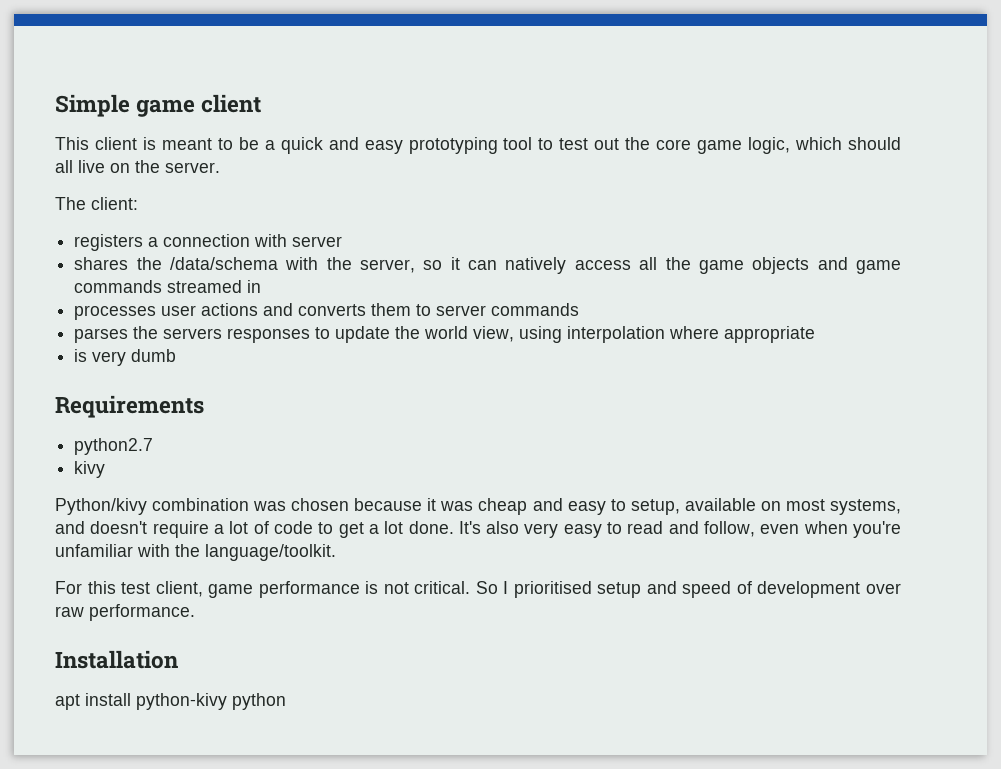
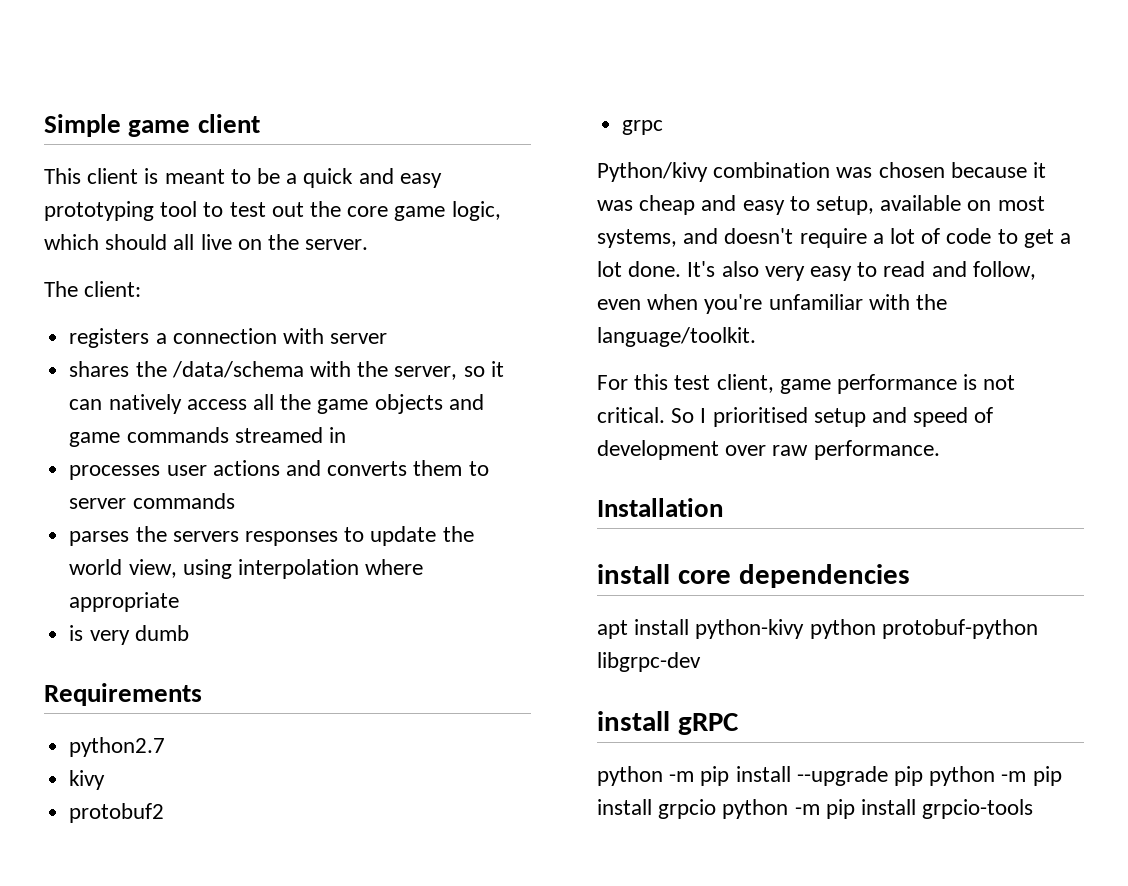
(106, 469) none -> [69,803,165,823] [622,120,664,135] // protobuf2 // grpc
(178, 659) none -> [597,564,910,588] // install core dependencies
(286, 701) none -> [881,619,1038,639] [597,652,701,672] [597,711,739,735] [597,766,1062,786] [597,799,1034,819] protobuf-python libgrpc-dev // install gRPC // python -m pip install --upgrade pip python -m pip install grpcio python -m pip install grpcio-tools

